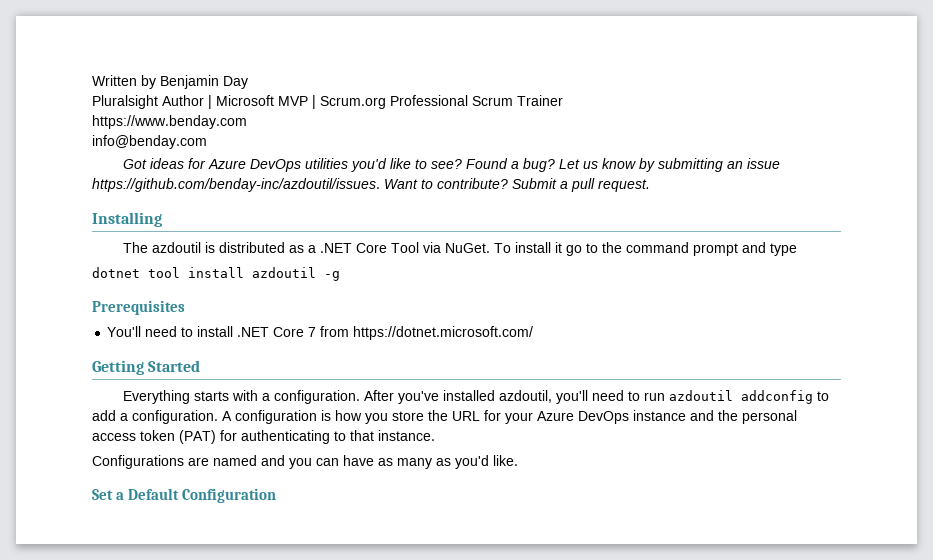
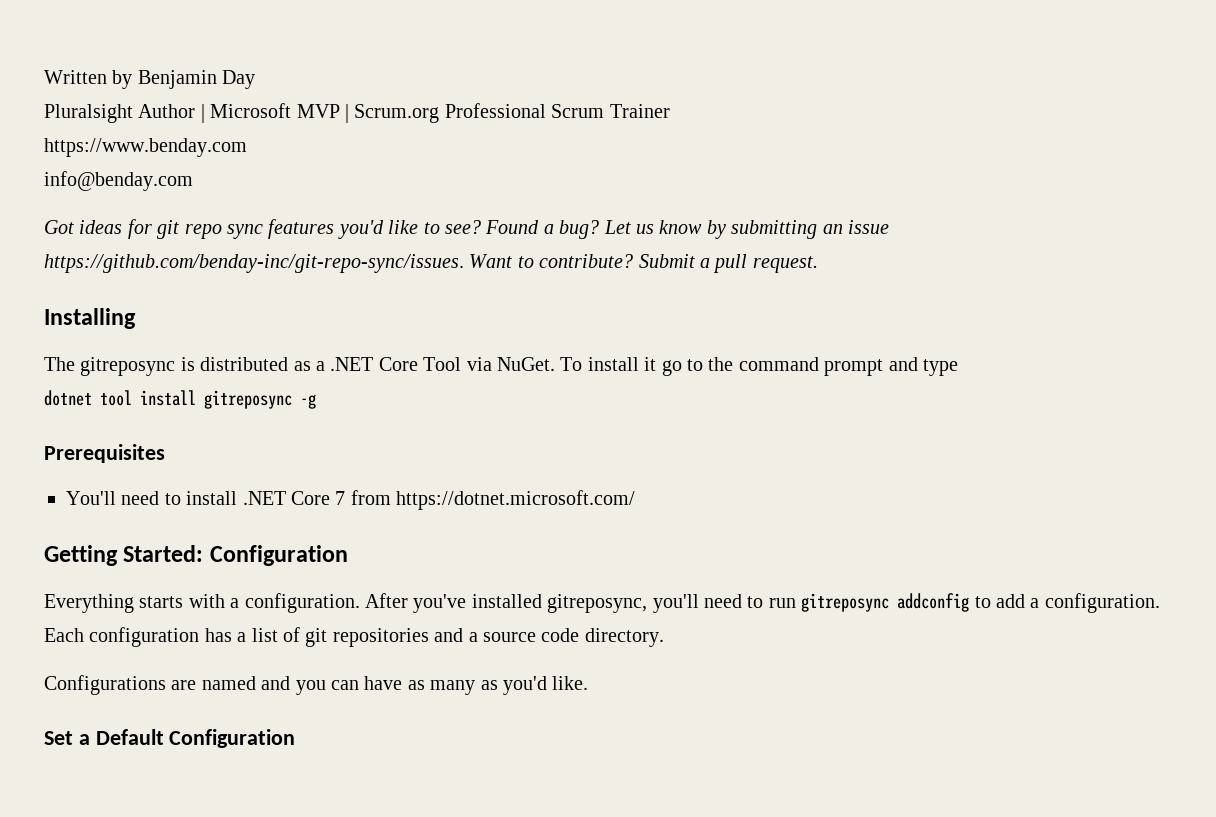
[208,158,349,172] Azure DevOps utilities -> [157,219,335,239] git repo sync features
[92,178,380,192] https://github.com/benday-inc/azdoutil/issues. -> [44,254,464,273] https://github.com/benday-inc/git-repo-sync/issues.
[152,242,202,253] azdoutil -> [80,357,176,376] gitreposync
[252,267,316,278] azdoutil -> [204,390,292,409] gitreposync
[148,360,201,372] Started -> [123,545,348,566] Started: Configuration
[499,390,553,403] azdoutil, -> [547,594,648,613] gitreposync,
[669,390,734,401] azdoutil -> [801,593,890,612] gitreposync
[222,410,797,424] [92,430,435,444] A configuration is how you store the URL for your Azure DevOps instance and the personal access token (PAT) for authenticating to that instance. -> [44,627,664,647] Each configuration has a list of git repositories and a source code directory.

